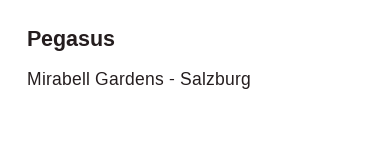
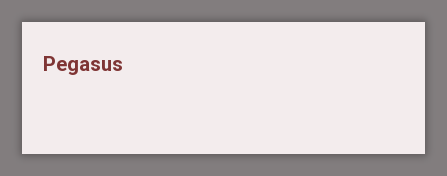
[27,72,251,89] // Mirabell Gardens - Salzburg -> (123, 65) none

